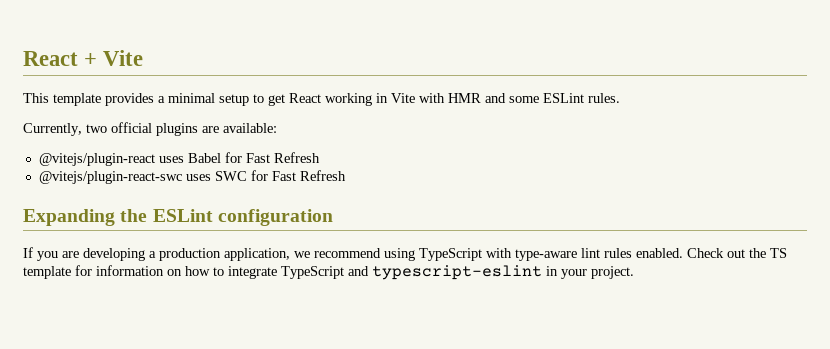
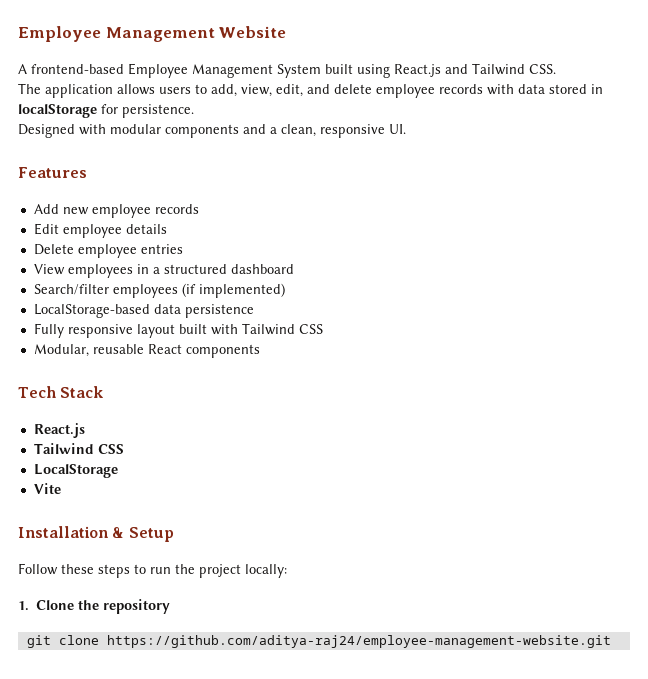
[23,50,144,66] [23,93,620,106] [23,122,277,136] [38,152,320,166] [38,170,346,184] [23,209,333,226] [23,247,787,261] [23,265,634,280] React + Vite // This template provides a minimal setup to get React working in Vite with HMR and some ESLint rules. // Currently, two official plugins are available: // @vitejs/plugin-react uses Babel for Fast Refresh // @vitejs/plugin-react-swc uses SWC for Fast Refresh // Expanding the ESLint configuration // If you are developing a production application, we recommend using TypeScript with type-aware lint rules enabled. Check out the TS template for information on how to integrate TypeScript and typescript-eslint in your project. -> [18,26,287,42] [18,63,556,78] [18,83,603,98] [18,104,194,118] [18,124,406,138] [18,167,87,178] [33,204,199,218] [33,223,167,238] [33,244,183,258] [33,264,294,278] [33,283,285,298] [33,304,254,318] [33,323,323,338] [33,344,260,358] [18,386,104,398] [33,423,85,438] [33,443,124,454] [33,464,118,478] [33,483,61,494] [18,526,174,542] [18,563,287,578] [18,599,171,614] [26,635,611,648] Employee Management Website // A frontend-based Employee Management System built using React.js and Tailwind CSS. // The application allows users to add, view, edit, and delete employee records with data stored in localStorage for persistence. // Designed with modular components and a clean, responsive UI. // Features // Add new employee records // Edit employee details // Delete employee entries // View employees in a structured dashboard // Search/filter employees (if implemented) // LocalStorage-based data persistence // Fully responsive layout built with Tailwind CSS // Modular, reusable React components // Tech Stack // React.js // Tailwind CSS // LocalStorage // Vite // Installation & Setup // Follow these steps to run the project locally: // 1. Clone the repository // git clone https://github.com/aditya-raj24/employee-management-website.git

